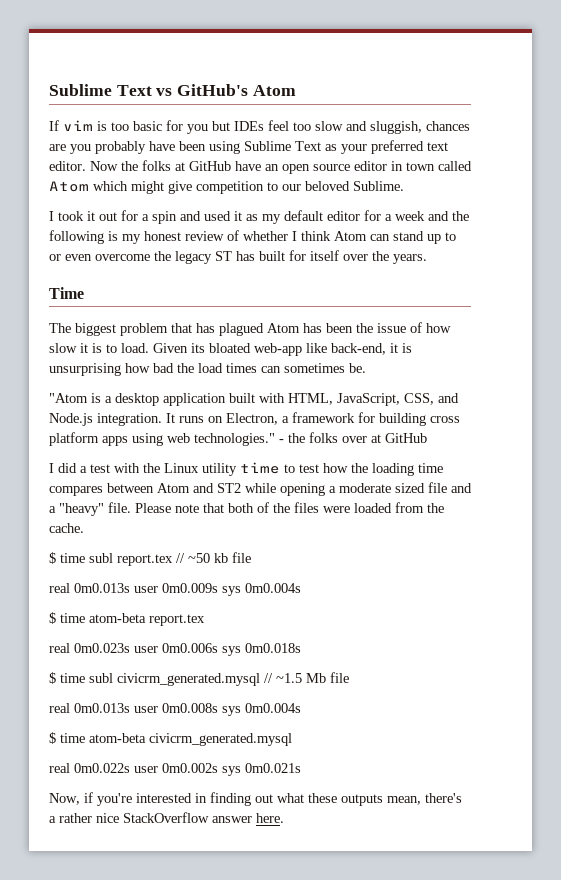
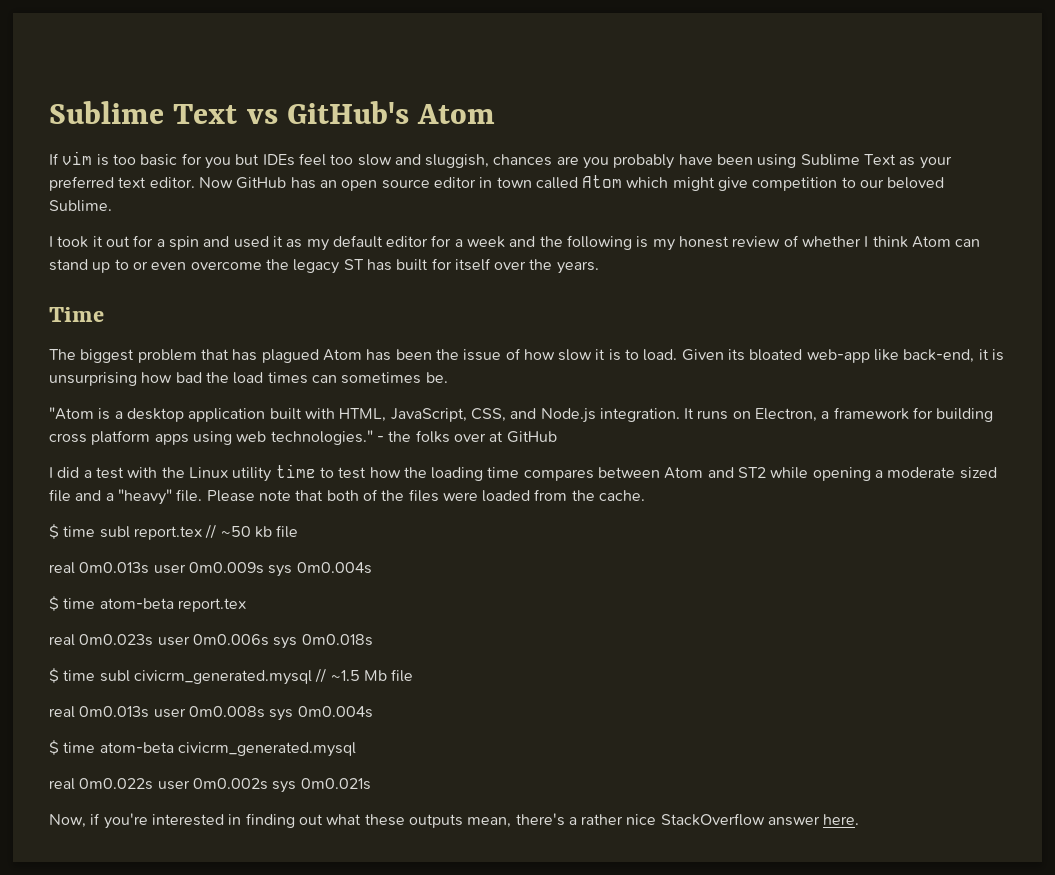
[121,160,261,171] the folks at GitHub have -> [236,177,316,189] GitHub has

